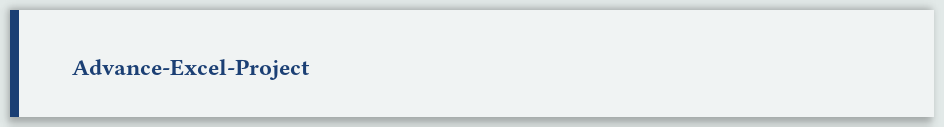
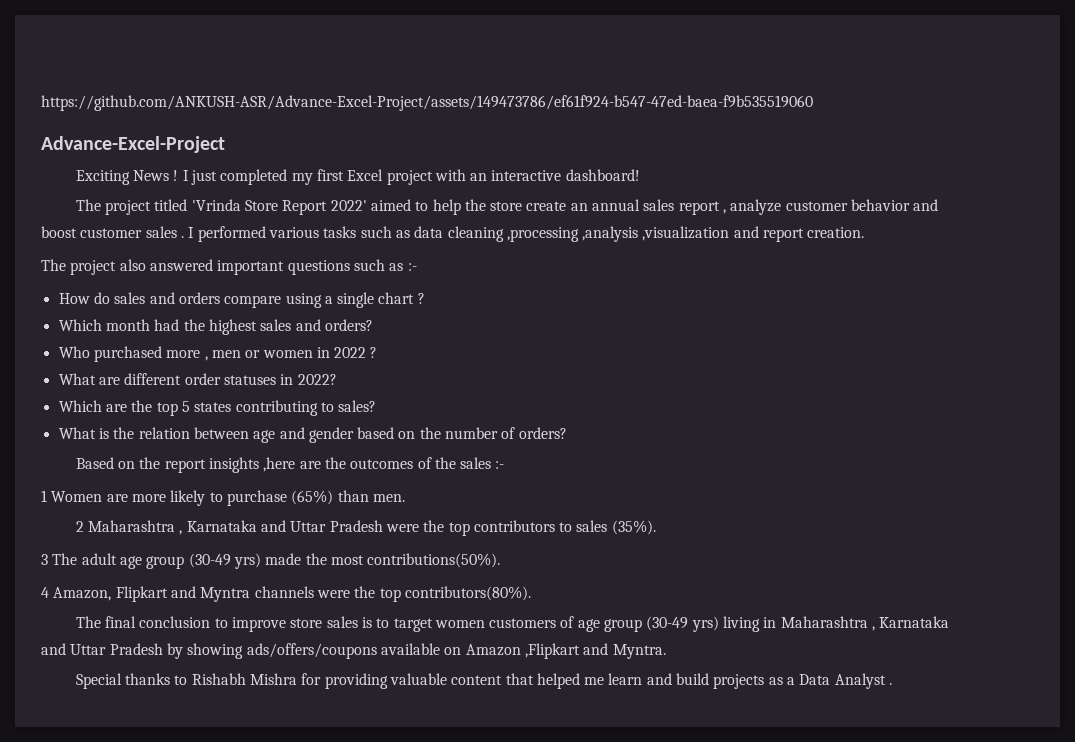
(72, 69) none -> [41,95,813,111] https://github.com/ANKUSH-ASR/Advance-Excel-Project/assets/149473786/ef61f924-b547-47ed-baea-f9b535519060 //
(310, 69) none -> [75,169,640,185] [75,199,939,215] [41,226,865,242] [41,259,417,275] [58,292,425,308] [58,319,373,335] [58,346,378,362] [58,373,337,385] [58,400,377,416] [58,427,567,443] [75,457,505,473] [41,490,405,506] [75,520,656,536] [41,553,501,569] [41,586,531,602] [75,616,950,632] [41,643,666,659] [75,673,893,689] // Exciting News ! I just completed my first Excel project with an interactive dashboard! // The project titled 'Vrinda Store Report 2022' aimed to help the store create an annual sales report , analyze customer behavior and boost customer sales . I performed various tasks such as data cleaning ,processing ,analysis ,visualization and report creation. // The project also answered important questions such as :- // How do sales and orders compare using a single chart ? // Which month had the highest sales and orders? // Who purchased more , men or women in 2022 ? // What are different order statuses in 2022? // Which are the top 5 states contributing to sales? // What is the relation between age and gender based on the number of orders? // Based on the report insights ,here are the outcomes of the sales :- // 1 Women are more likely to purchase (65%) than men. // 2 Maharashtra , Karnataka and Uttar Pradesh were the top contributors to sales (35%). // 3 The adult age group (30-49 yrs) made the most contributions(50%). // 4 Amazon, Flipkart and Myntra channels were the top contributors(80%). // The final conclusion to improve store sales is to target women customers of age group (30-49 yrs) living in Maharashtra , Karnataka and Uttar Pradesh by showing ads/offers/coupons available on Amazon ,Flipkart and Myntra. // Special thanks to Rishabh Mishra for providing valuable content that helped me learn and build projects as a Data Analyst .

